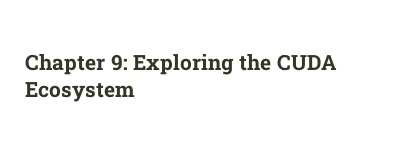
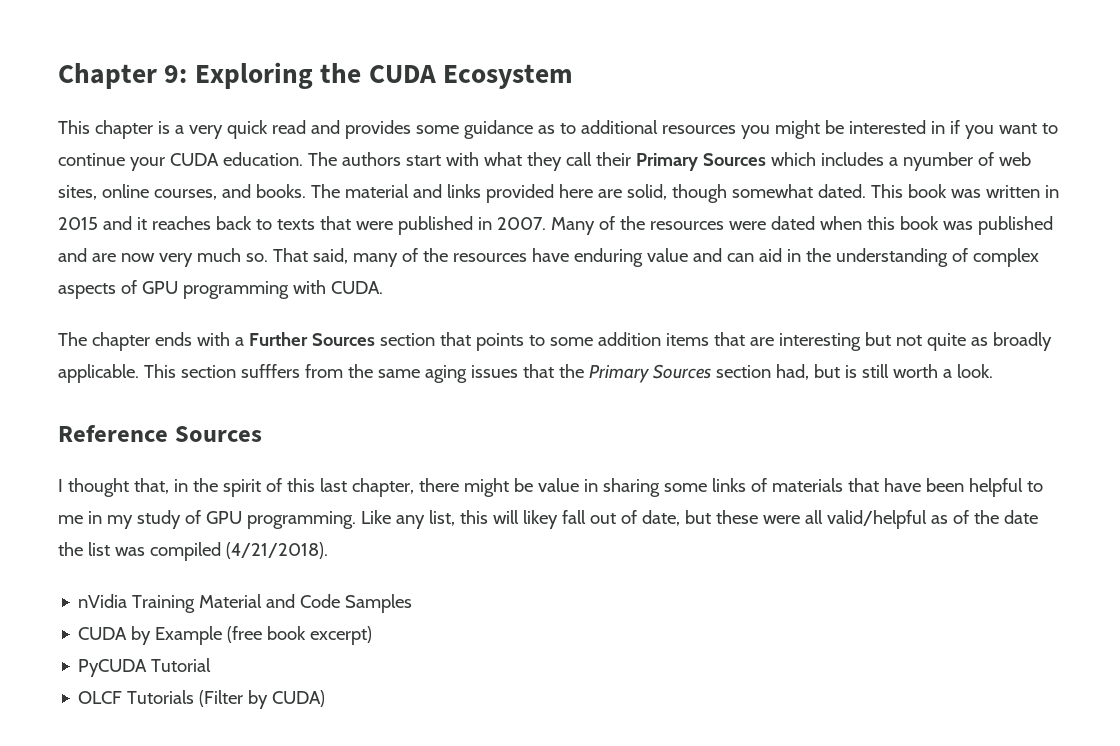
(135, 92) none -> [58,120,1058,139] [58,152,1031,171] [58,184,1059,203] [58,216,1053,235] [58,248,1039,267] [58,280,383,299] [58,332,1052,351] [58,364,993,383] [58,425,262,442] [58,478,1043,497] [58,510,1038,529] [58,542,328,561] [78,594,413,613] [78,626,373,645] [78,658,212,677] [78,690,326,709] // This chapter is a very quick read and provides some guidance as to additional resources you might be interested in if you want to continue your CUDA education. The authors start with what they call their Primary Sources which includes a nyumber of web sites, online courses, and books. The material and links provided here are solid, though somewhat dated. This book was written in 2015 and it reaches back to texts that were published in 2007. Many of the resources were dated when this book was published and are now very much so. That said, many of the resources have enduring value and can aid in the understanding of complex aspects of GPU programming with CUDA. // The chapter ends with a Further Sources section that points to some addition items that are interesting but not quite as broadly applicable. This section sufffers from the same aging issues that the Primary Sources section had, but is still worth a look. // Reference Sources // I thought that, in the spirit of this last chapter, there might be value in sharing some links of materials that have been helpful to me in my study of GPU programming. Like any list, this will likey fall out of date, but these were all valid/helpful as of the date the list was compiled (4/21/2018). // nVidia Training Material and Code Samples // CUDA by Example (free book excerpt) // PyCUDA Tutorial // OLCF Tutorials (Filter by CUDA)

